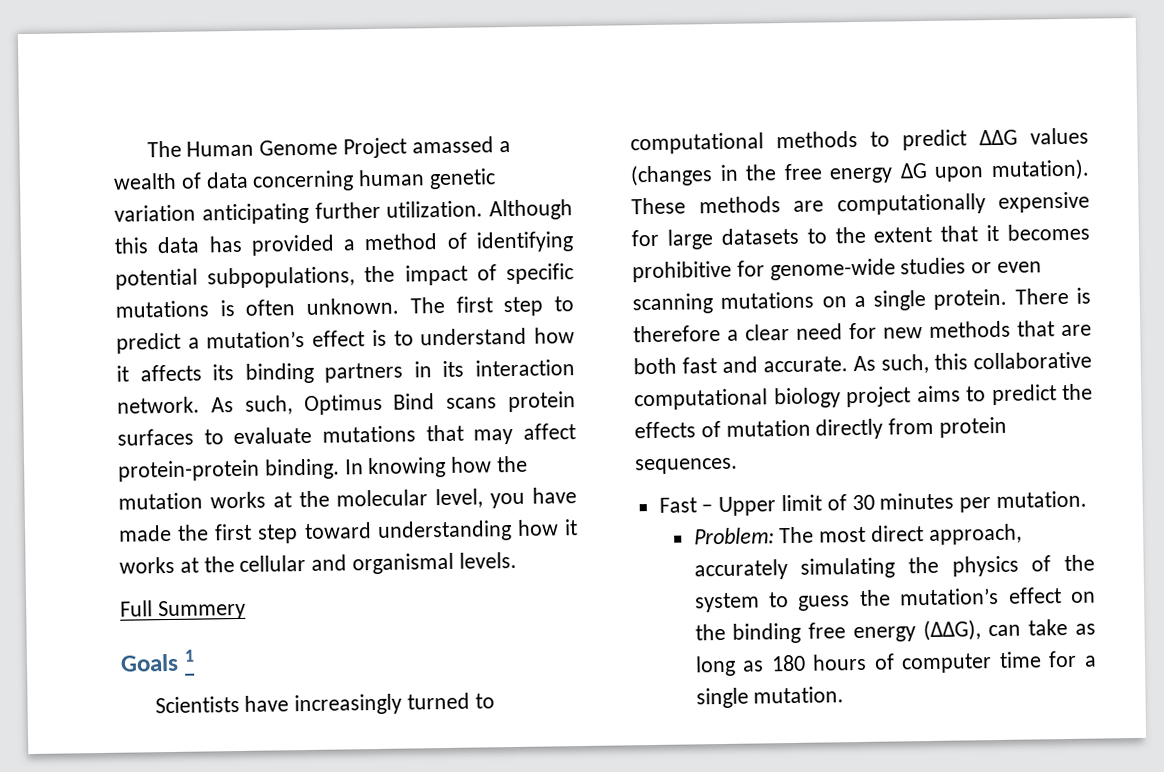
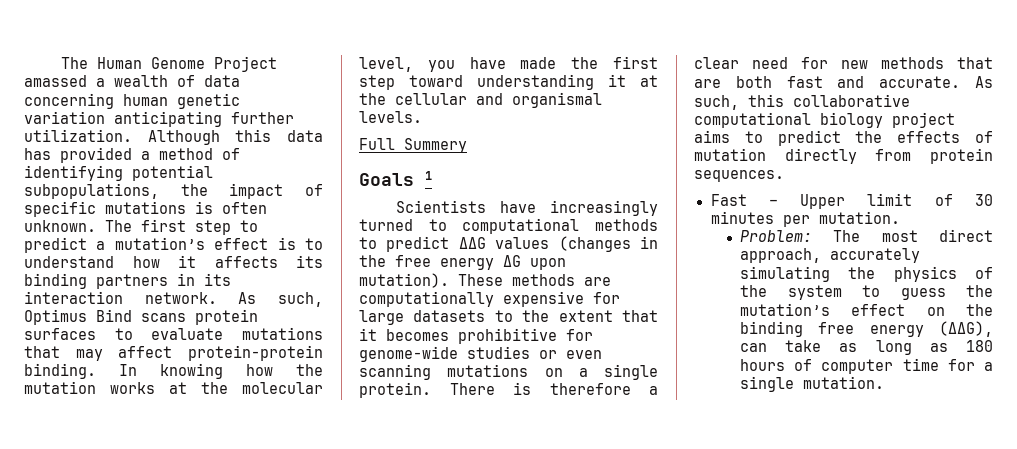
[516,519,578,536] [119,556,175,574] how it works -> [608,74,626,87] it

